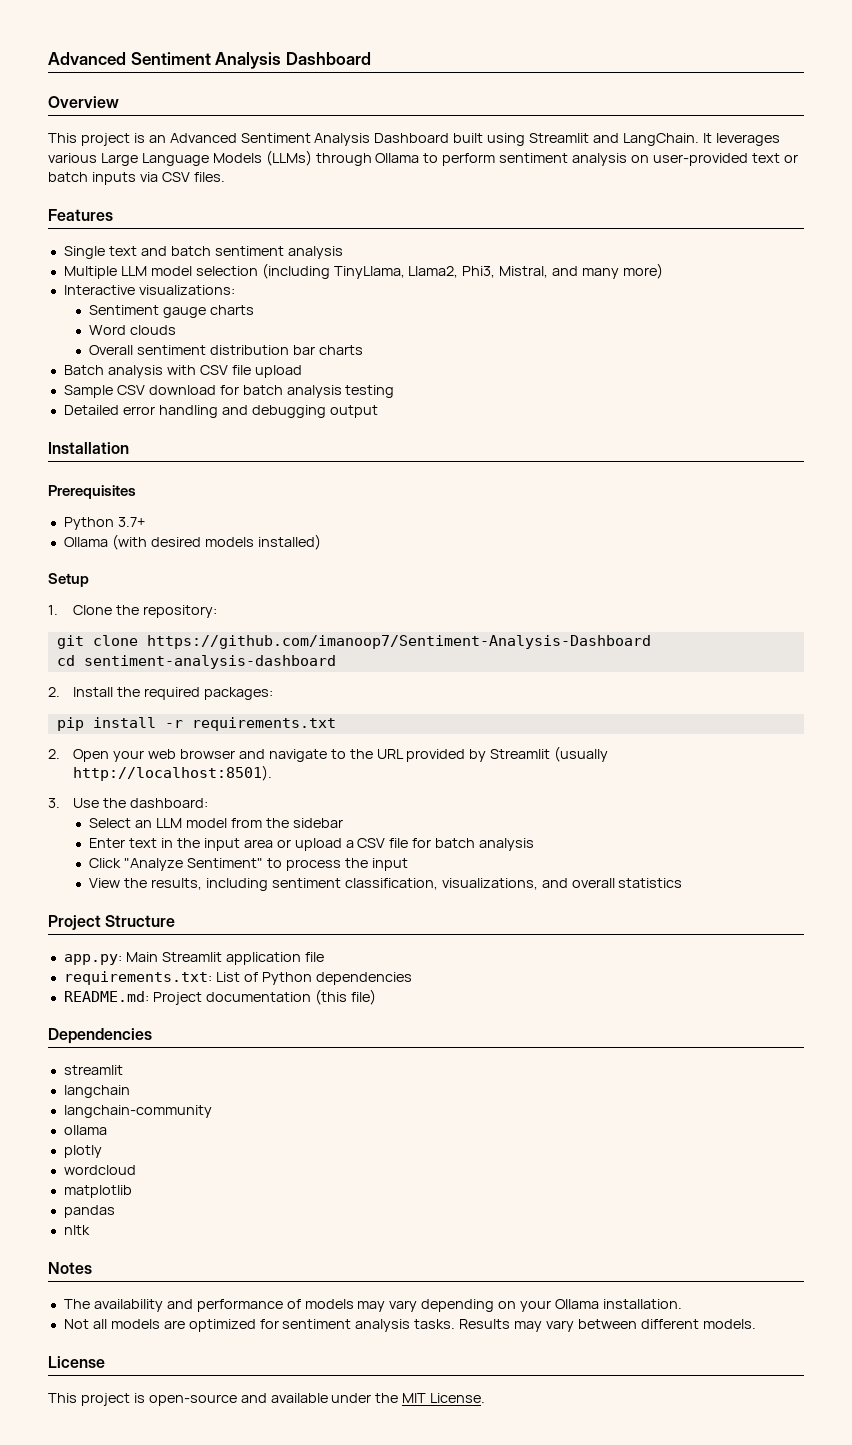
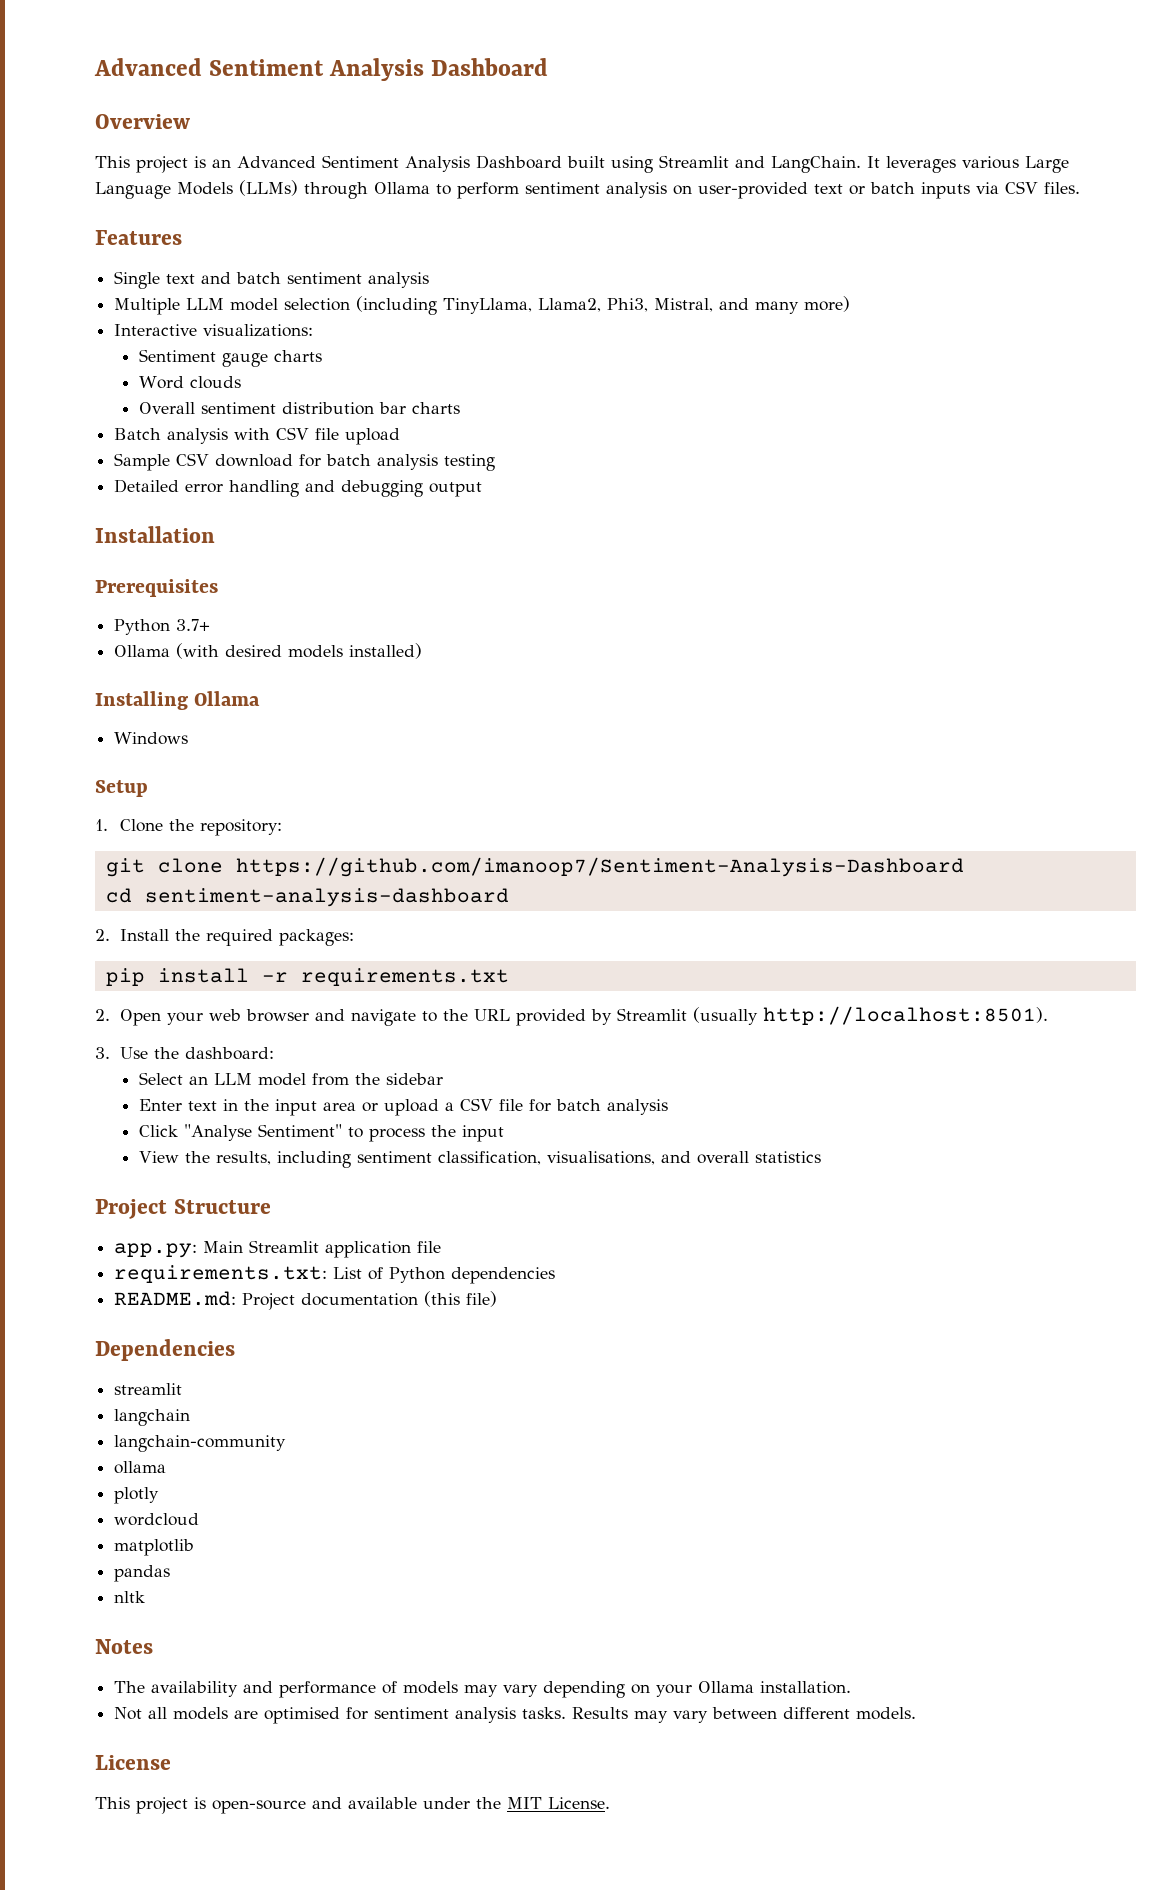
(321, 542) none -> [95,691,261,710] [114,732,189,745] // Installing Ollama // Windows
[124,858,184,871] "Analyze -> [183,1124,252,1141] "Analyse
[441,878,538,890] visualizations, -> [546,1151,655,1165] visualisations,
[188,1319,256,1332] optimized -> [264,1707,341,1724] optimised

